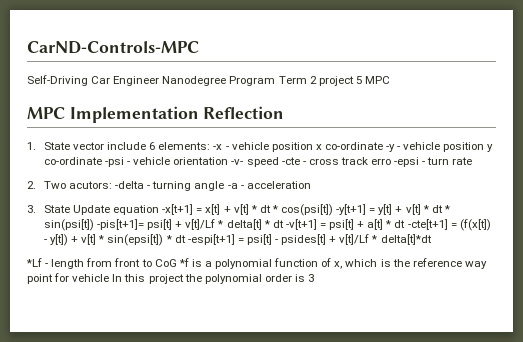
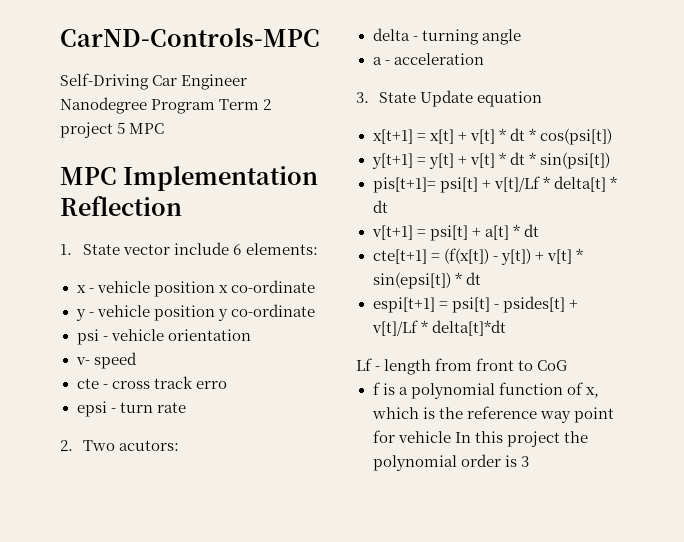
[213,144,223,150] -x -> [76,285,86,293] // x
[386,144,396,152] -y -> [75,309,86,321] // y
[104,157,124,167] -psi -> [76,329,99,345] // psi
[231,159,244,165] -v- -> [75,357,90,365] // v-
[281,157,300,165] -cte -> [76,378,99,389] // cte
[394,157,420,167] -epsi -> [76,401,107,417] // epsi
[115,181,145,189] -delta -> [372,28,410,41] // delta
[227,183,238,189] -a -> [372,57,382,65] // a
[162,204,194,215] -x[t+1] -> [372,129,413,144] // x[t+1]
[336,204,367,215] -y[t+1] -> [371,153,413,169] // y[t+1]
[96,219,144,230] -pis[t+1]= -> [372,177,436,193] // pis[t+1]=
[285,219,317,230] -v[t+1] -> [371,225,413,240] // v[t+1]
[407,219,448,230] -cte[t+1] -> [372,249,427,264] // cte[t+1]
[187,234,235,245] -espi[t+1] -> [372,297,435,313] // espi[t+1]
[26,258,42,267] *Lf -> [356,358,372,371] Lf
[178,258,189,267] *f -> [372,382,380,395] // f

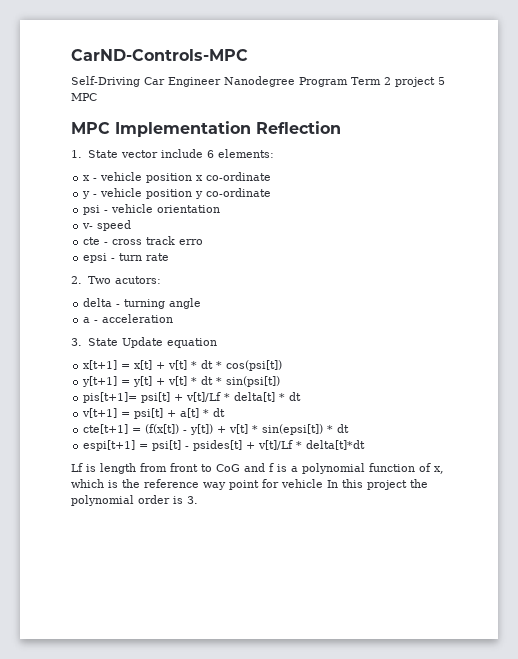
[375,366,381,371] - -> [86,464,96,472] is
(568, 365) // -> [244,463,265,472] and
[520,456,529,467] 3 -> [187,496,198,504] 3.

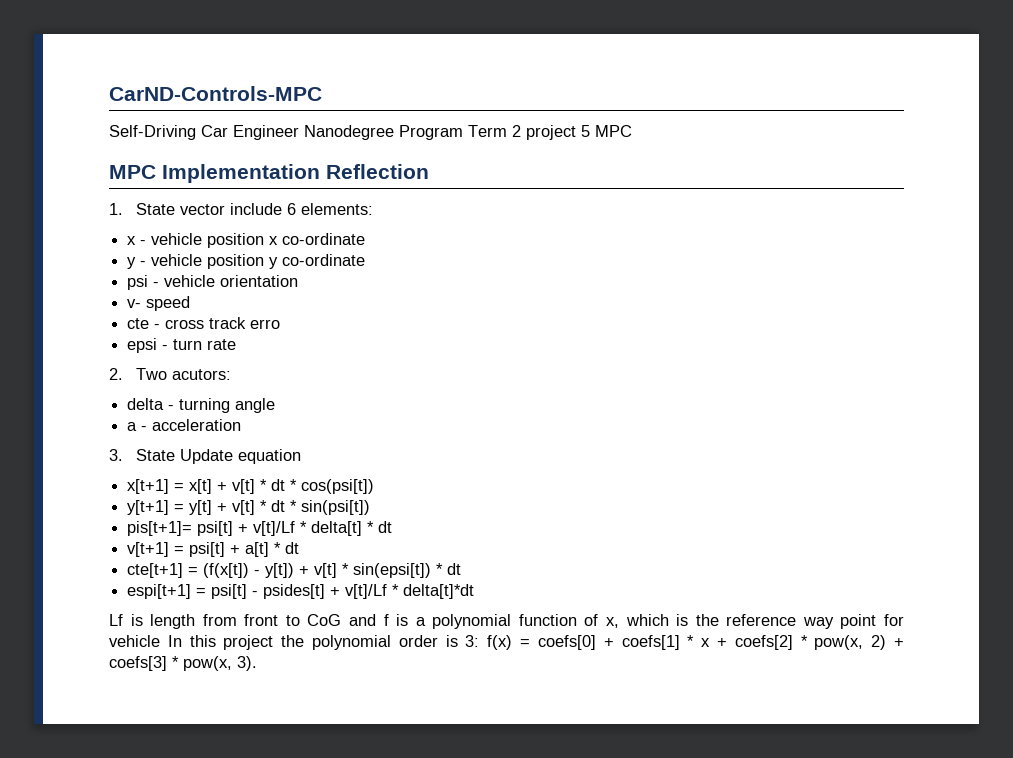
[187,496,198,504] 3. -> [465,635,905,650] [109,656,257,671] 3: f(x) = coefs[0] + coefs[1] * x + coefs[2] * pow(x, 2) + coefs[3] * pow(x, 3).

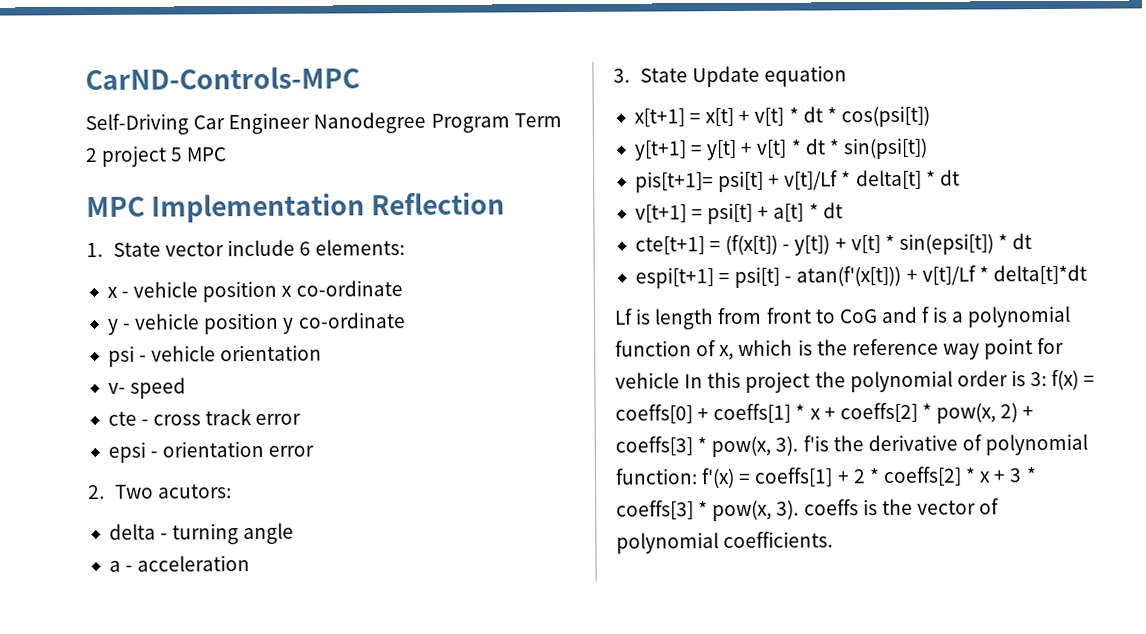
[250,319,281,329] erro -> [255,413,302,425] error
[173,339,237,350] turn rate -> [162,440,315,458] orientation error
[263,584,326,599] psides[t] -> [796,265,902,287] atan(f'(x[t]))
[537,635,793,650] coefs[0] + coefs[1] * x + coefs[2] -> [615,402,918,424] coeffs[0] + coeffs[1] * x + coeffs[2]
[109,656,257,671] coefs[3] * pow(x, 3). -> [615,433,1089,458] [615,466,1037,489] [616,498,1000,522] [616,531,834,554] coeffs[3] * pow(x, 3). f'is the derivative of polynomial function: f'(x) = coeffs[1] + 2 * coeffs[2] * x + 3 * coeffs[3] * pow(x, 3). coeffs is the vector of polynomial coefficients.

